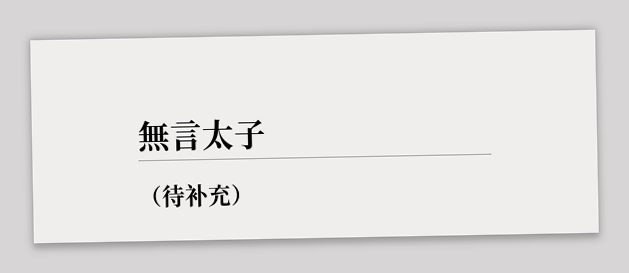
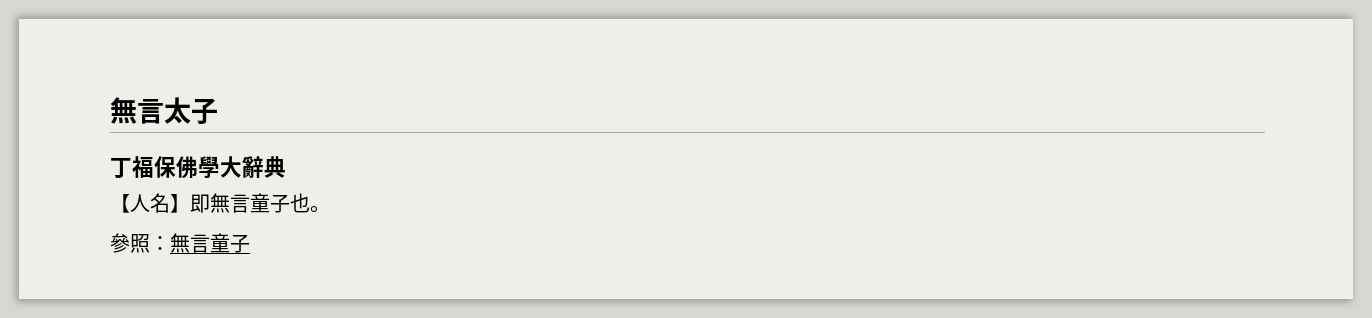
[138,183,255,208] （待补充） -> [110,156,286,179] [110,193,330,213] [110,233,250,253] 丁福保佛學大辭典 // 【人名】即無言童子也。 // 參照：無言童子

